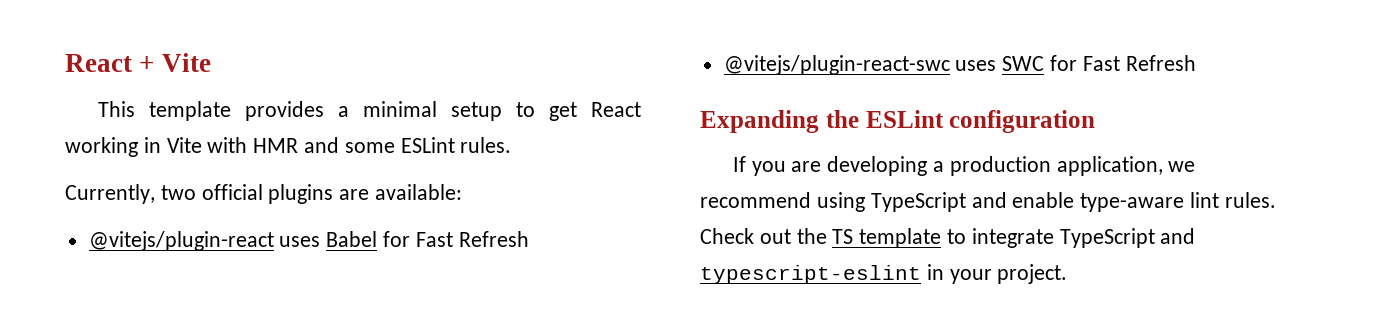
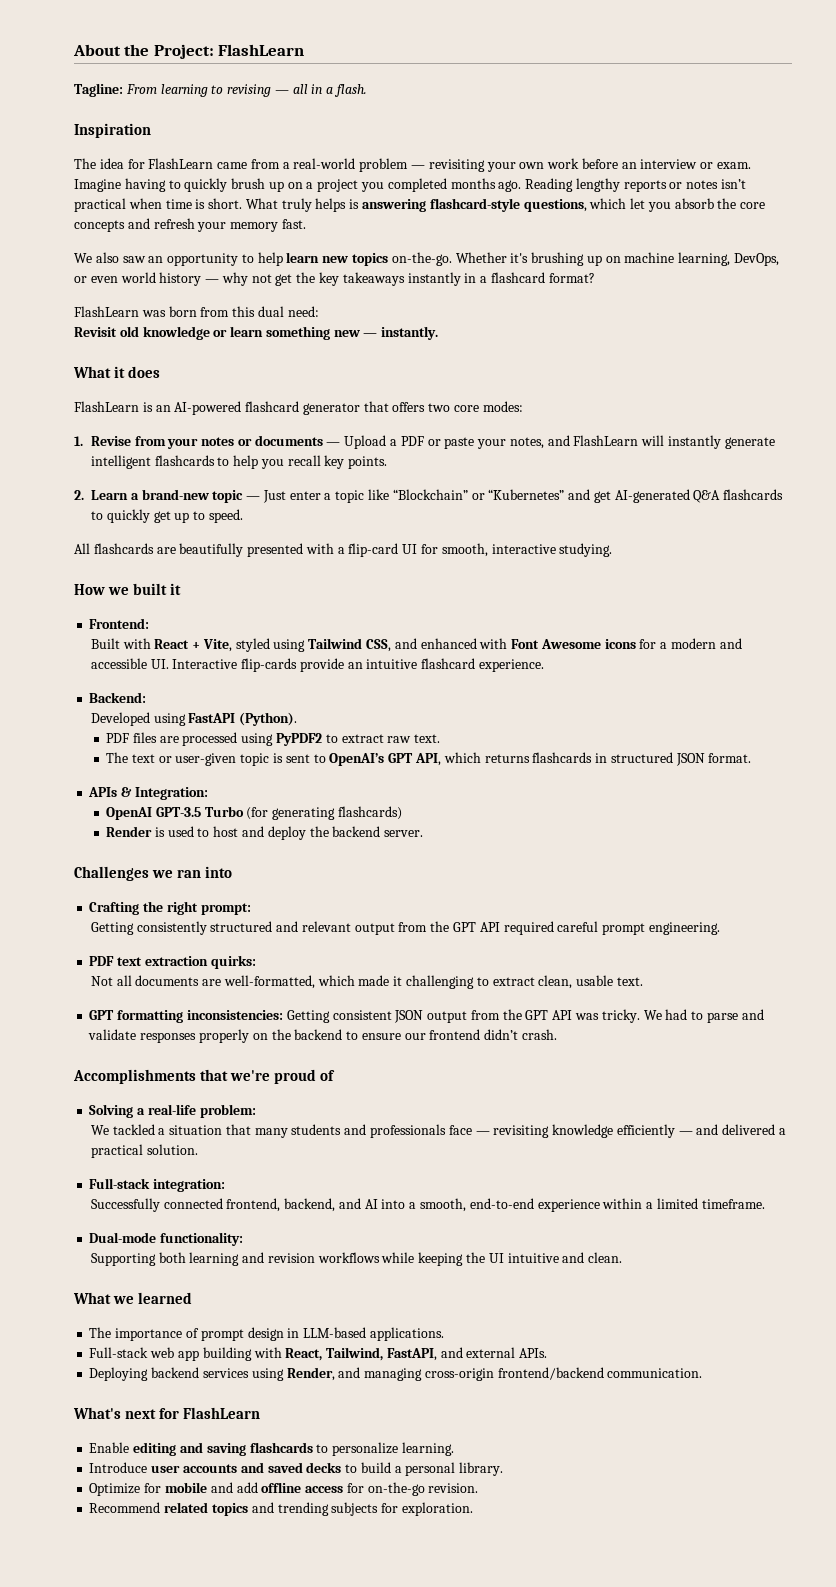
[65,53,211,72] [97,101,642,121] [65,137,512,157] [65,184,463,204] [88,231,529,251] [723,55,1196,75] [700,110,1096,133] [732,156,1196,176] [700,192,1276,212] [700,228,1196,248] [700,264,1068,284] React + Vite // This template provides a minimal setup to get React working in Vite with HMR and some ESLint rules. // Currently, two official plugins are available: // @vitejs/plugin-react uses Babel for Fast Refresh // @vitejs/plugin-react-swc uses SWC for Fast Refresh // Expanding the ESLint configuration // If you are developing a production application, we recommend using TypeScript and enable type-aware lint rules. Check out the TS template to integrate TypeScript and typescript-eslint in your project. -> [73,44,305,59] [74,83,368,97] [74,123,151,138] [74,158,752,172] [74,178,747,192] [74,198,766,212] [74,218,306,232] [74,252,780,266] [74,272,595,286] [74,306,319,317] [74,326,439,340] [73,366,161,378] [74,401,523,415] [74,435,775,449] [90,455,388,469] [74,489,784,503] [91,509,243,523] [74,543,613,557] [74,583,182,595] [89,618,150,629] [90,638,742,652] [90,658,544,672] [89,692,147,703] [90,712,298,726] [106,732,441,746] [106,752,752,766] [88,787,208,800] [106,806,403,820] [106,826,424,840] [74,866,233,881] [89,901,251,915] [90,921,720,935] [89,955,256,969] [90,975,643,989] [89,1009,764,1023] [88,1029,557,1043] [73,1069,336,1084] [89,1104,256,1118] [90,1124,786,1138] [90,1144,198,1158] [89,1178,226,1192] [90,1198,765,1212] [89,1232,244,1246] [90,1252,623,1266] [73,1292,193,1304] [89,1327,444,1341] [89,1347,548,1361] [89,1367,703,1381] [73,1407,261,1419] [89,1442,454,1456] [89,1462,504,1476] [89,1482,479,1496] [89,1502,473,1516] About the Project: FlashLearn // Tagline: From learning to revising — all in a flash. // Inspiration // The idea for FlashLearn came from a real-world problem — revisiting your own work before an interview or exam. Imagine having to quickly brush up on a project you completed months ago. Reading lengthy reports or notes isn’t practical when time is short. What truly helps is answering flashcard-style questions, which let you absorb the core concepts and refresh your memory fast. // We also saw an opportunity to help learn new topics on-the-go. Whether it's brushing up on machine learning, DevOps, or even world history — why not get the key takeaways instantly in a flashcard format? // FlashLearn was born from this dual need: // Revisit old knowledge or learn something new — instantly. // What it does // FlashLearn is an AI-powered flashcard generator that offers two core modes: // 1. Revise from your notes or documents — Upload a PDF or paste your notes, and FlashLearn will instantly generate intelligent flashcards to help you recall key points. // 2. Learn a brand-new topic — Just enter a topic like “Blockchain” or “Kubernetes” and get AI-generated Q&A flashcards to quickly get up to speed. // All flashcards are beautifully presented with a flip-card UI for smooth, interactive studying. // How we built it // Frontend: // Built with React + Vite, styled using Tailwind CSS, and enhanced with Font Awesome icons for a modern and accessible UI. Interactive flip-cards provide an intuitive flashcard experience. // Backend: // Developed using FastAPI (Python). // PDF files are processed using PyPDF2 to extract raw text. // The text or user-given topic is sent to OpenAI’s GPT API, which returns flashcards in structured JSON format. // APIs & Integration: // OpenAI GPT-3.5 Turbo (for generating flashcards) // Render is used to host and deploy the backend server. // Challenges we ran into // Crafting the right prompt: // Getting consistently structured and relevant output from the GPT API required careful prompt engineering. // PDF text extraction quirks: // Not all documents are well-formatted, which made it challenging to extract clean, usable text. // GPT formatting inconsistencies: Getting consistent JSON output from the GPT API was tricky. We had to parse and validate responses properly on the backend to ensure our frontend didn’t crash. // Accomplishments that we're proud of // Solving a real-life problem: // We tackled a situation that many students and professionals face — revisiting knowledge efficiently — and delivered a practical solution. // Full-stack integration: // Successfully connected frontend, backend, and AI into a smooth, end-to-end experience within a limited timeframe. // Dual-mode functionality: // Supporting both learning and revision workflows while keeping the UI intuitive and clean. // What we learned // The importance of prompt design in LLM-based applications. // Full-stack web app building with React, Tailwind, FastAPI, and external APIs. // Deploying backend services using Render, and managing cross-origin frontend/backend communication. // What's next for FlashLearn // Enable editing and saving flashcards to personalize learning. // Introduce user accounts and saved decks to build a personal library. // Optimize for mobile and add offline access for on-the-go revision. // Recommend related topics and trending subjects for exploration.

